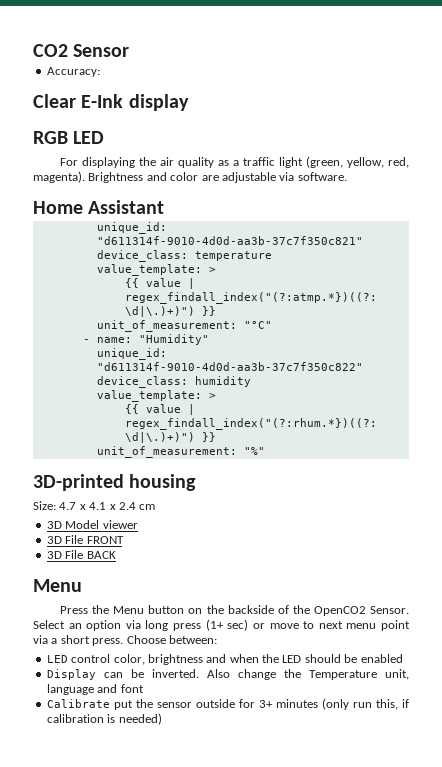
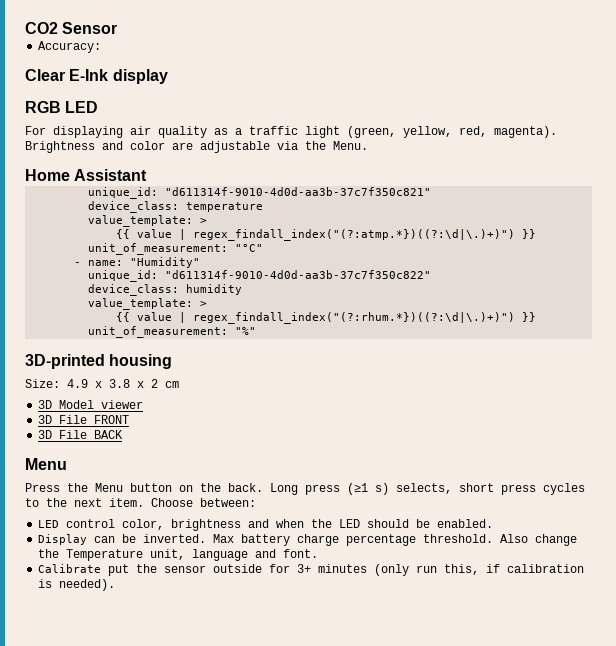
[139,157,157,166] the -> (123, 132) none
[297,172,347,181] software. -> [305,141,368,150] the Menu.
[59,502,136,510] 4.7 x 4.1 x 2.4 -> [67,379,158,388] 4.9 x 3.8 x 2
[227,605,409,616] [33,619,411,631] [33,635,124,646] backside of the OpenCO2 Sensor. Select an option via long press (1+ sec) or move to next menu point via a short press. -> [228,483,585,495] [25,498,144,507] back. Long press (≥1 s) selects, short press cycles to the next item.
[360,654,403,663] enabled -> [437,519,494,528] enabled.
(199, 673) none -> [213,534,494,546] Max battery charge percentage threshold.
[120,684,144,693] font -> [283,549,319,558] font.
[118,713,162,725] needed) -> [59,579,116,591] needed).

